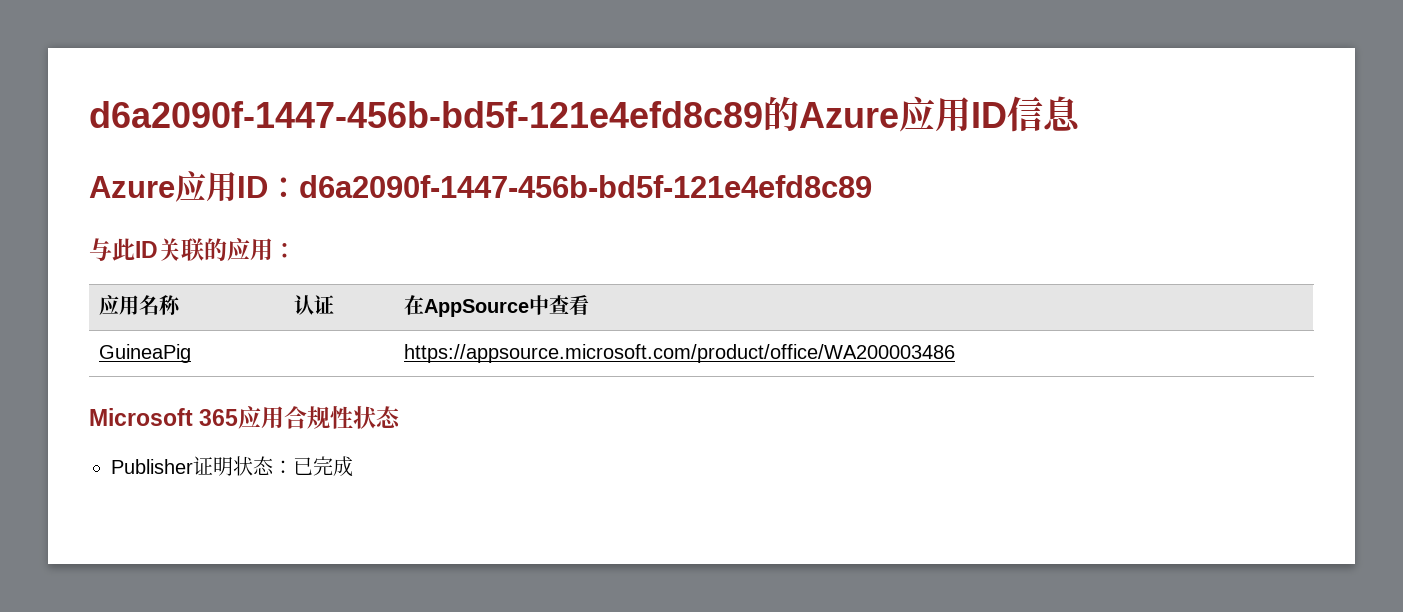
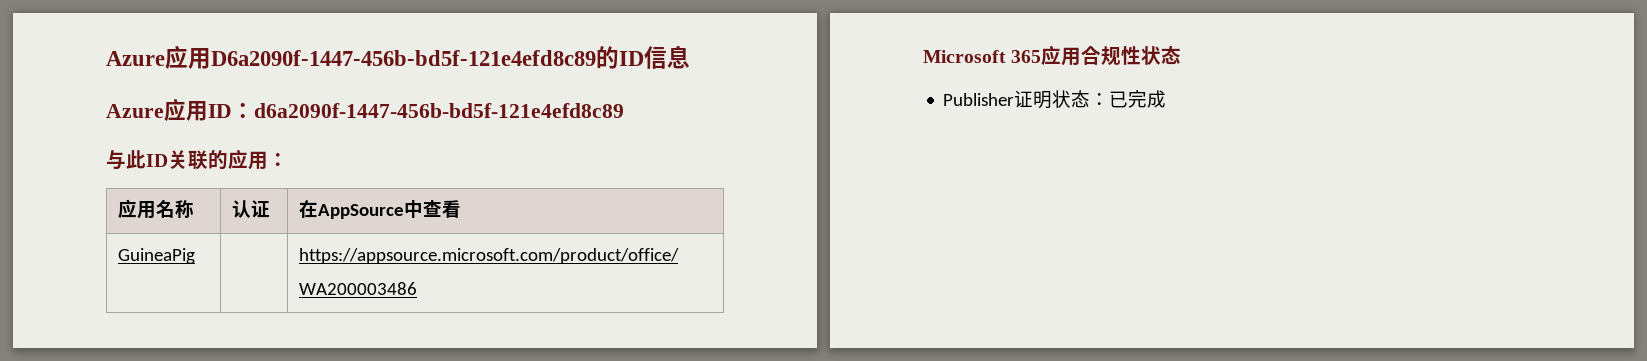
[89,96,971,132] d6a2090f-1447-456b-bd5f-121e4efd8c89的Azure应用 -> [106,45,619,69] Azure应用D6a2090f-1447-456b-bd5f-121e4efd8c89的

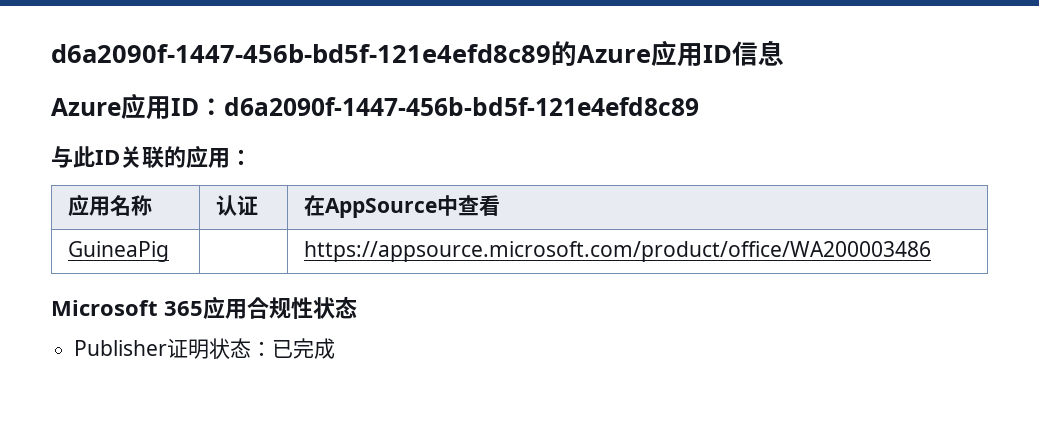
[106,45,619,69] Azure应用D6a2090f-1447-456b-bd5f-121e4efd8c89的 -> [51,40,703,67] d6a2090f-1447-456b-bd5f-121e4efd8c89的Azure应用

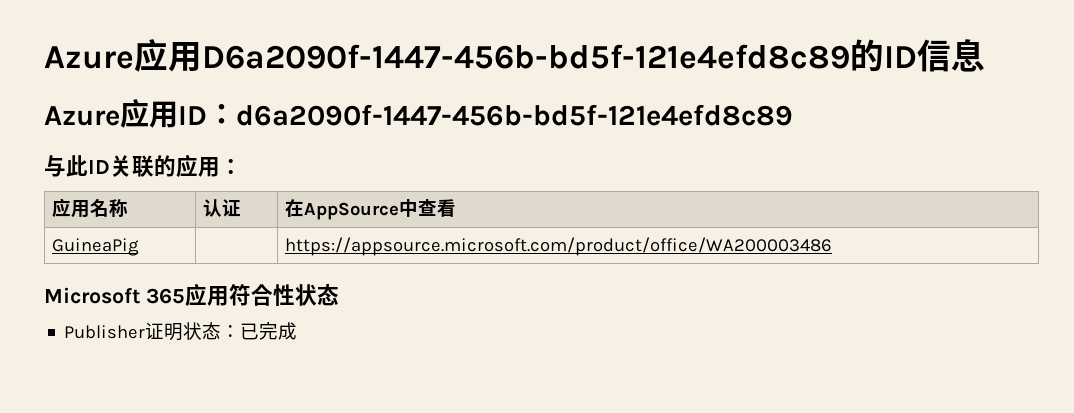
[51,40,703,67] d6a2090f-1447-456b-bd5f-121e4efd8c89的Azure应用 -> [44,39,884,72] Azure应用D6a2090f-1447-456b-bd5f-121e4efd8c89的
[247,297,291,319] 合规 -> [228,284,273,306] 符合

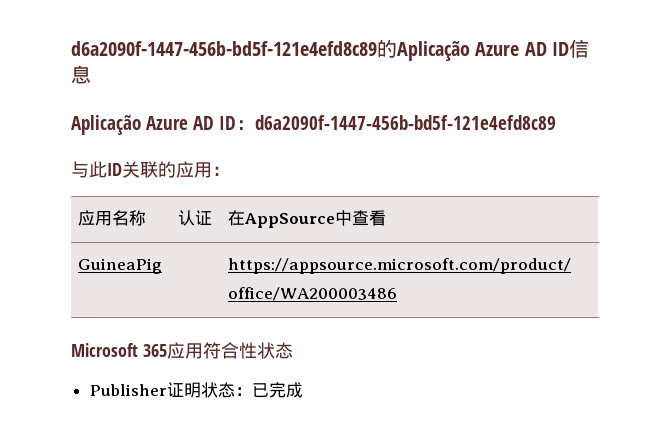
[44,39,884,72] Azure应用D6a2090f-1447-456b-bd5f-121e4efd8c89的 -> [71,39,547,61] d6a2090f-1447-456b-bd5f-121e4efd8c89的Aplicação Azure AD
[44,99,178,128] Azure应用 -> [71,115,215,135] Aplicação Azure AD

